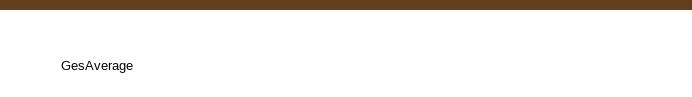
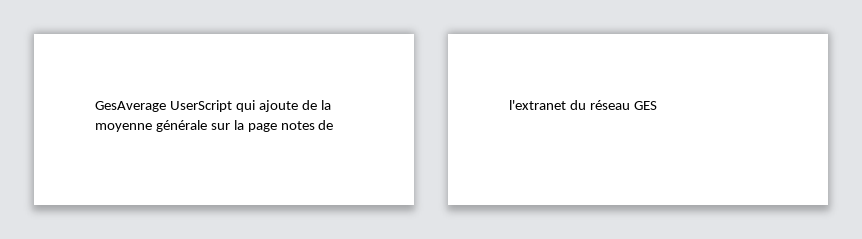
(133, 67) none -> [169,100,331,112] [95,120,334,132] [509,100,657,110] UserScript qui ajoute de la moyenne générale sur la page notes de l'extranet du réseau GES

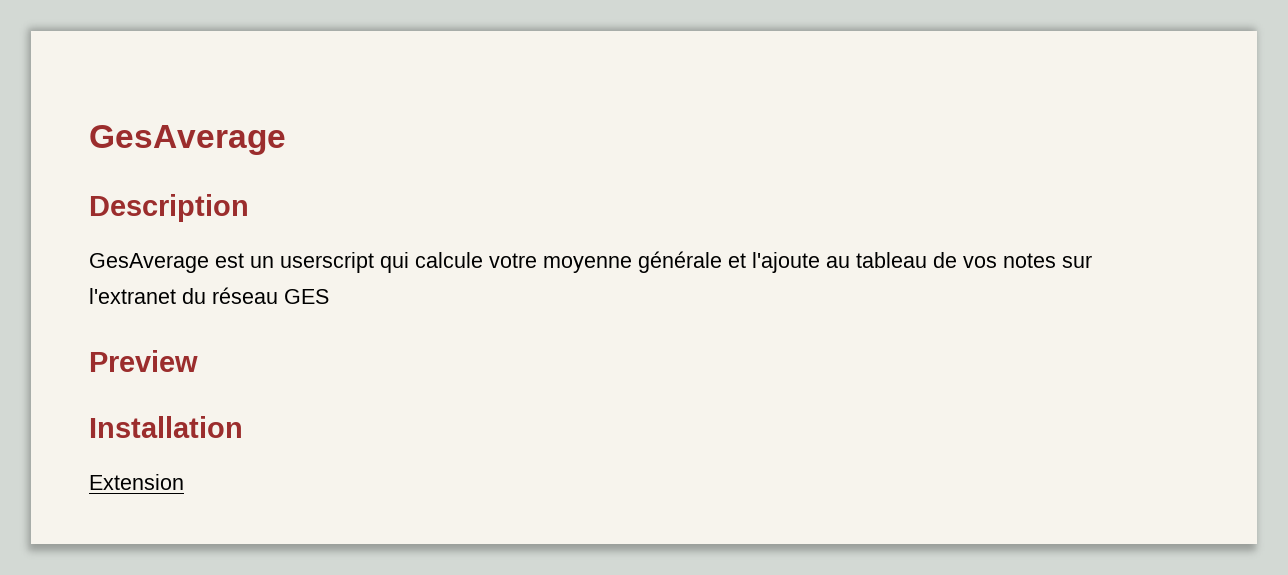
[95,100,331,112] [95,120,334,132] GesAverage UserScript qui ajoute de la moyenne générale sur la page notes de -> [89,125,286,155] [89,194,249,222] [89,251,1092,273] GesAverage // Description // GesAverage est un userscript qui calcule votre moyenne générale et l'ajoute au tableau de vos notes sur
(657, 105) none -> [89,350,198,372] [89,416,243,438] [89,474,184,490] // Preview // Installation // Extension

